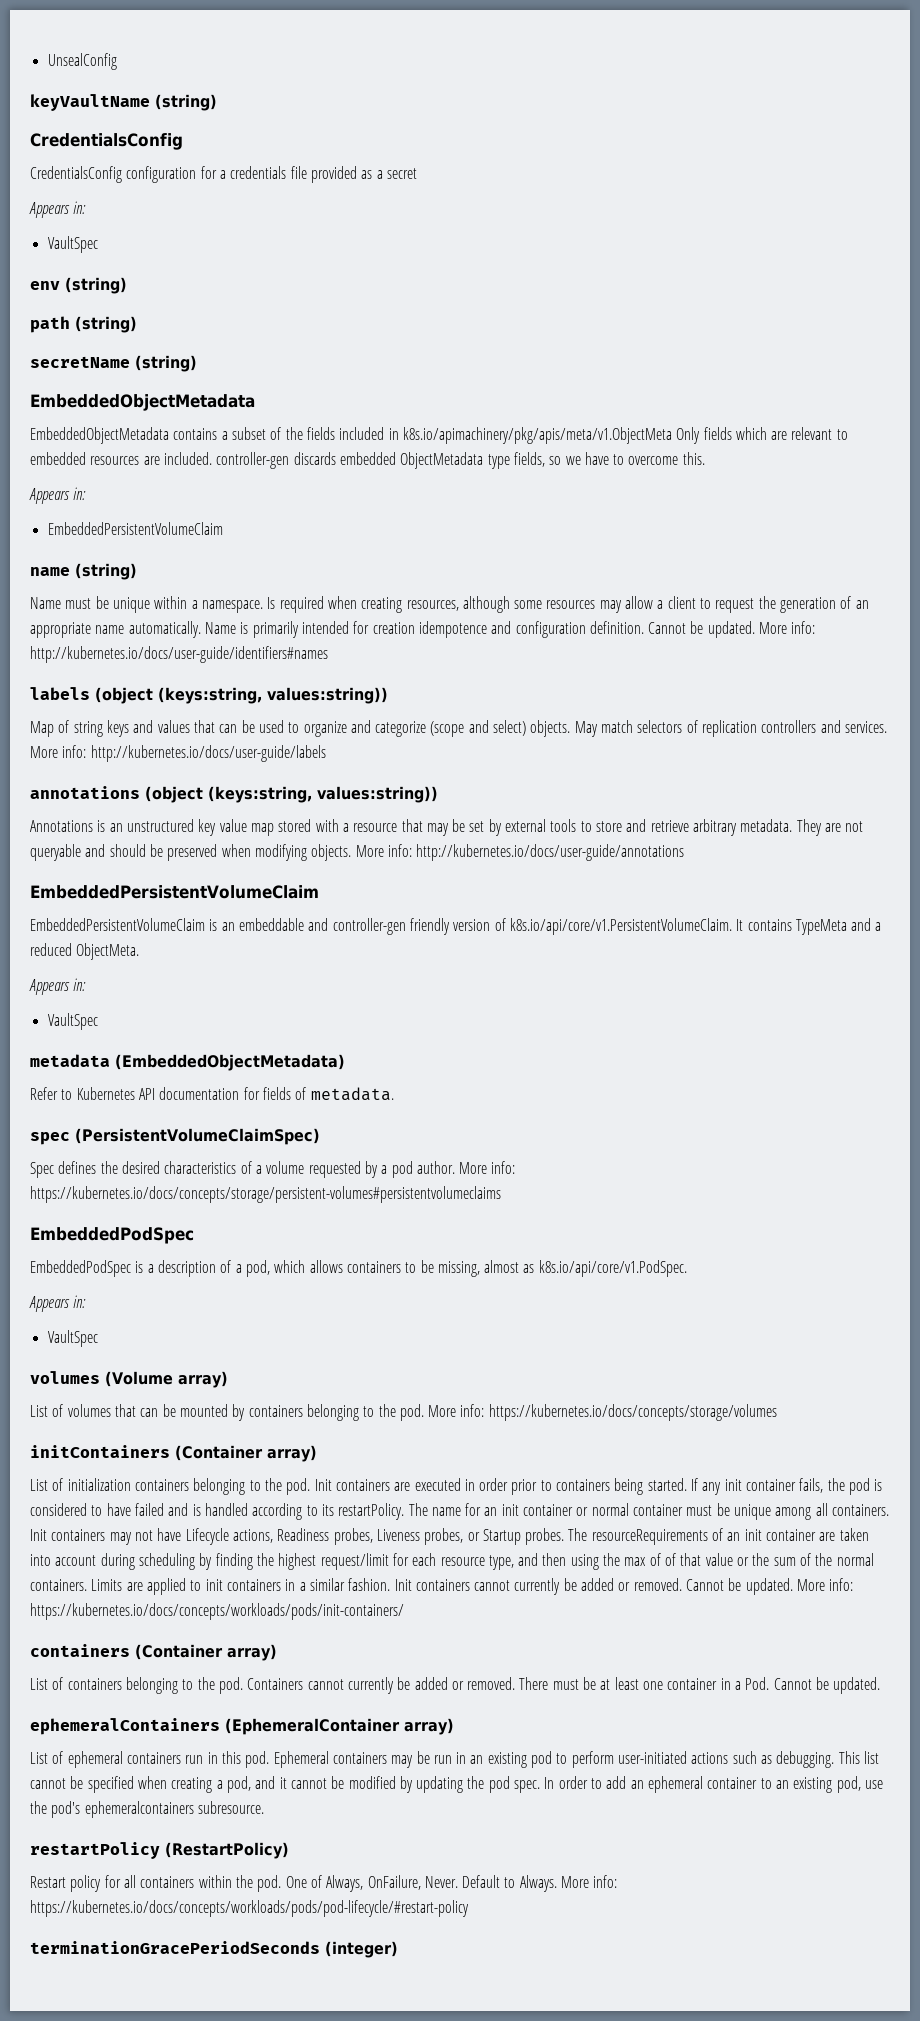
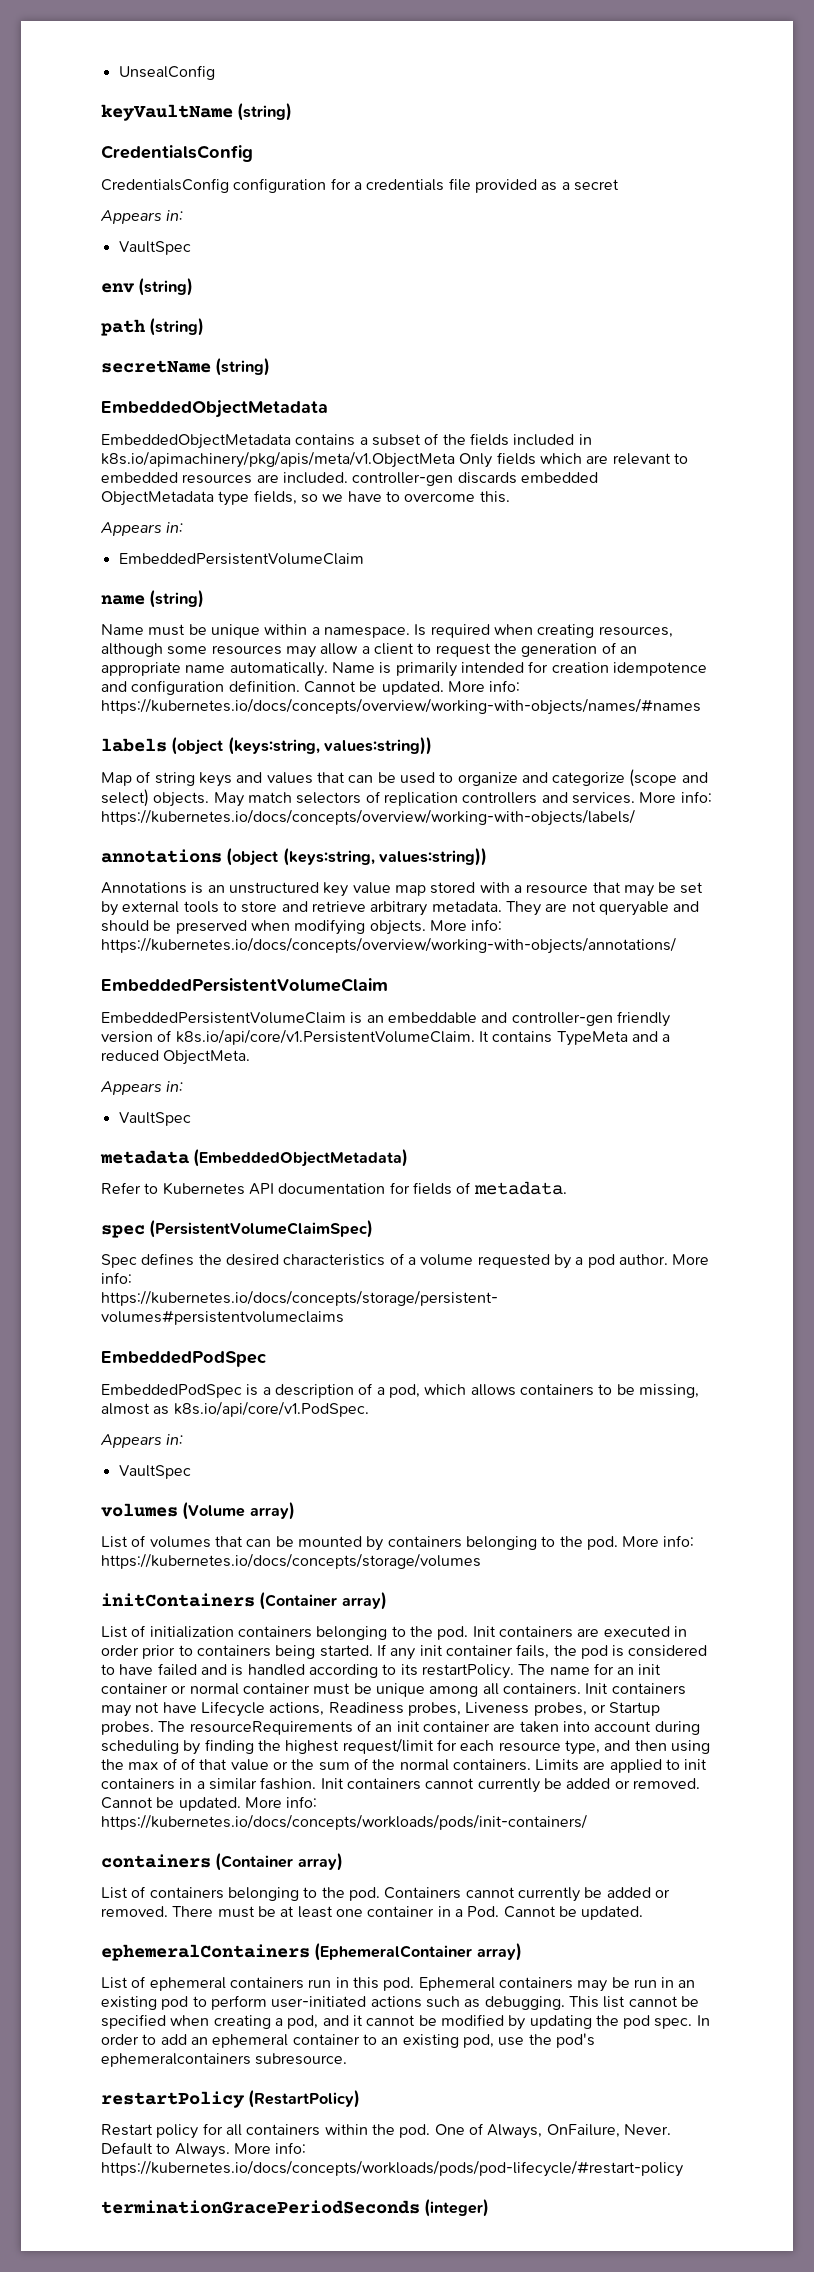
[30,646,328,663] http://kubernetes.io/docs/user-guide/identifiers#names -> [101,698,701,715] https://kubernetes.io/docs/concepts/overview/working-with-objects/names/#names
[90,745,326,762] http://kubernetes.io/docs/user-guide/labels -> [101,809,635,826] https://kubernetes.io/docs/concepts/overview/working-with-objects/labels/
[416,844,685,861] http://kubernetes.io/docs/user-guide/annotations -> [101,937,676,954] https://kubernetes.io/docs/concepts/overview/working-with-objects/annotations/

